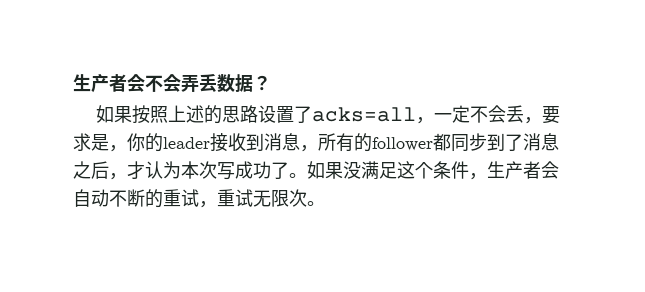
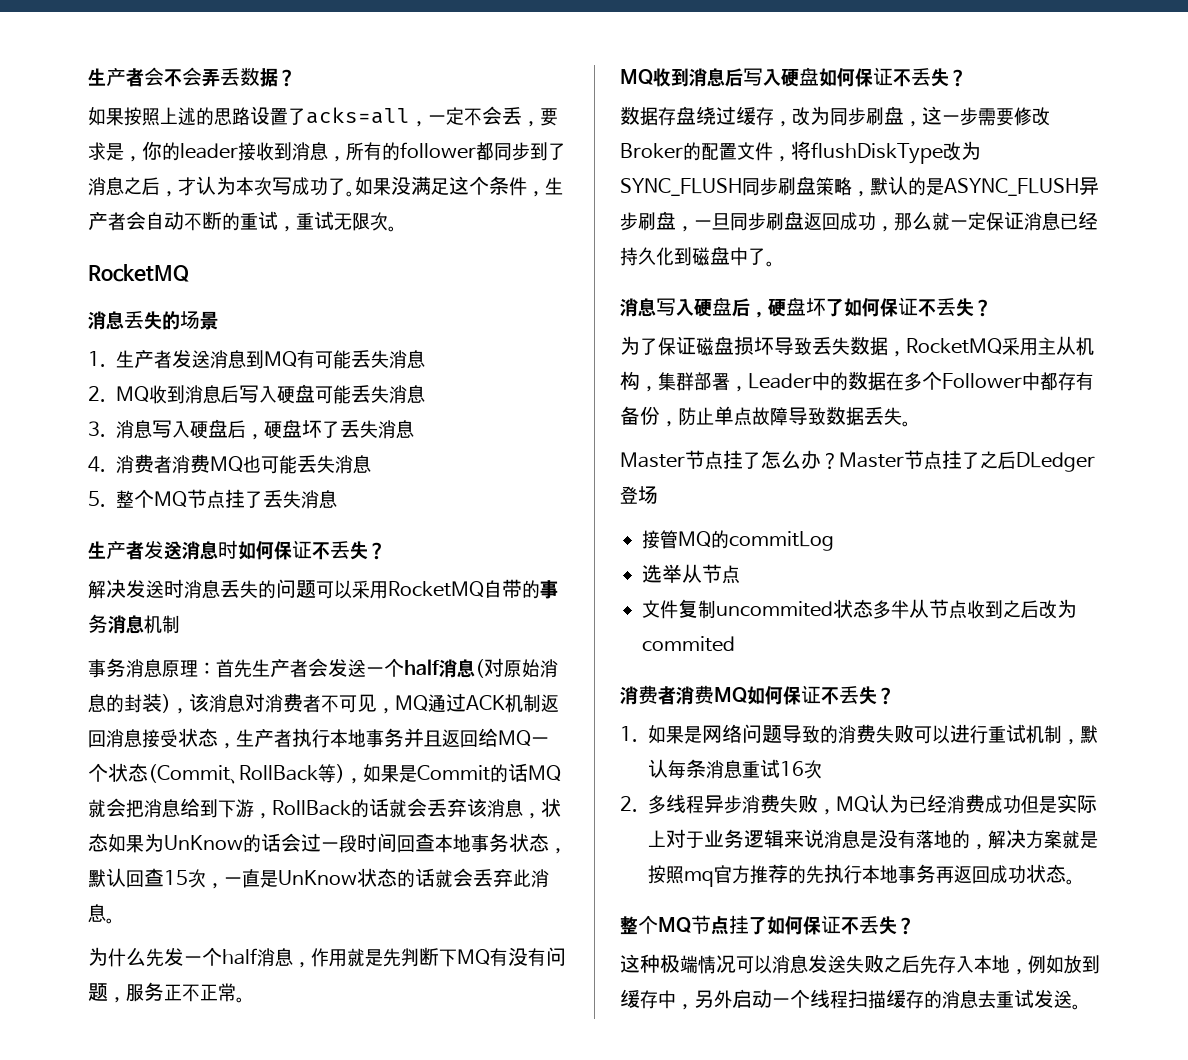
(325, 203) none -> [88,264,189,282] [88,311,218,330] [88,349,425,369] [88,384,425,404] [88,419,414,440] [88,454,371,474] [88,489,337,509] [88,540,386,560] [88,579,558,599] [88,614,180,634] [88,658,558,678] [88,693,559,714] [88,728,549,749] [88,763,561,784] [88,798,561,819] [88,833,567,854] [88,868,549,889] [88,904,115,924] [88,947,566,968] [88,982,245,1003] [620,67,967,87] [620,106,1050,127] [620,141,981,164] [620,176,1099,197] [620,211,1098,232] [620,246,775,267] [620,297,992,318] [620,336,1094,357] [620,371,1094,392] [620,406,911,427] [620,450,1095,472] [620,486,658,504] [642,530,834,551] [642,564,740,584] [642,599,1077,619] [642,636,735,652] [620,685,895,705] [620,724,1098,745] [648,759,822,779] [620,794,1097,815] [648,829,1098,850] [648,864,1075,887] [620,915,915,935] [620,954,1100,975] [620,989,1081,1010] // RocketMQ // 消息丢失的场景 // 1.生产者发送消息到MQ有可能丢失消息 // 2. MQ收到消息后写入硬盘可能丢失消息 // 3.消息写入硬盘后，硬盘坏了丢失消息 // 4.消费者消费MQ也可能丢失消息 // 5.整个MQ节点挂了丢失消息 // 生产者发送消息时如何保证不丢失？ // 解决发送时消息丢失的问题可以采用RocketMQ自带的事务消息机制 // 事务消息原理：首先生产者会发送一个half消息(对原始消息的封装)，该消息对消费者不可见，MQ通过ACK机制返回消息接受状态，生产者执行本地事务并且返回给MQ一个状态(Commit、RollBack等)，如果是Commit的话MQ就会把消息给到下游，RollBack的话就会丢弃该消息，状态如果为UnKnow的话会过一段时间回查本地事务状态，默认回查15次，一直是UnKnow状态的话就会丢弃此消息。 // 为什么先发一个half消息，作用就是先判断下MQ有没有问题，服务正不正常。 // MQ收到消息后写入硬盘如何保证不丢失？ // 数据存盘绕过缓存，改为同步刷盘，这一步需要修改Broker的配置文件，将flushDiskType改为SYNC_FLUSH同步刷盘策略，默认的是ASYNC_FLUSH异步刷盘，一旦同步刷盘返回成功，那么就一定保证消息已经持久化到磁盘中了。 // 消息写入硬盘后，硬盘坏了如何保证不丢失？ // 为了保证磁盘损坏导致丢失数据，RocketMQ采用主从机构，集群部署，Leader中的数据在多个Follower中都存有备份，防止单点故障导致数据丢失。 // Master节点挂了怎么办？Master节点挂了之后DLedger登场 // 接管MQ的commitLog // 选举从节点 // 文件复制uncommited状态多半从节点收到之后改为commited // 消费者消费MQ如何保证不丢失？ // 1.如果是网络问题导致的消费失败可以进行重试机制，默认每条消息重试16次 // 2.多线程异步消费失败，MQ认为已经消费成功但是实际上对于业务逻辑来说消息是没有落地的，解决方案就是按照mq官方推荐的先执行本地事务再返回成功状态。 // 整个MQ节点挂了如何保证不丢失？ // 这种极端情况可以消息发送失败之后先存入本地，例如放到缓存中，另外启动一个线程扫描缓存的消息去重试发送。

